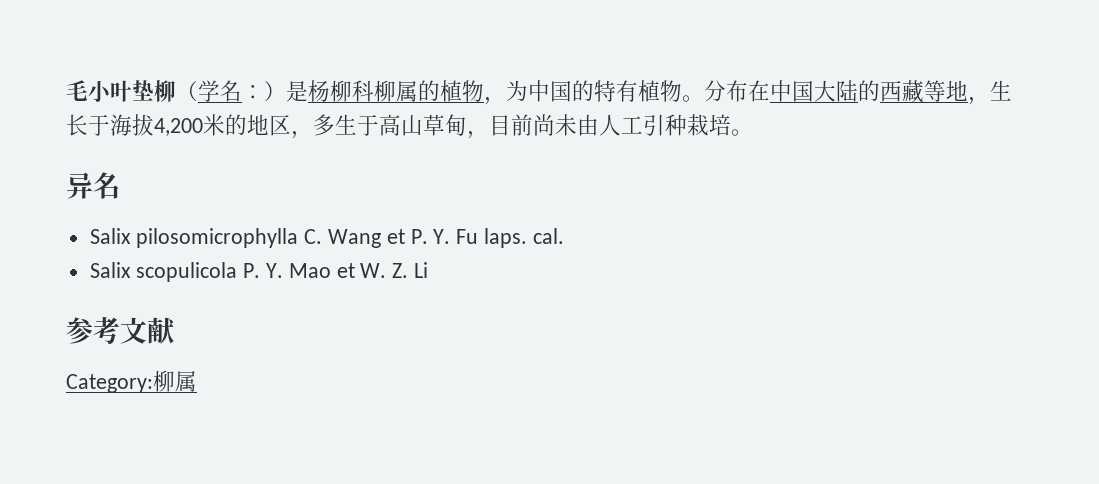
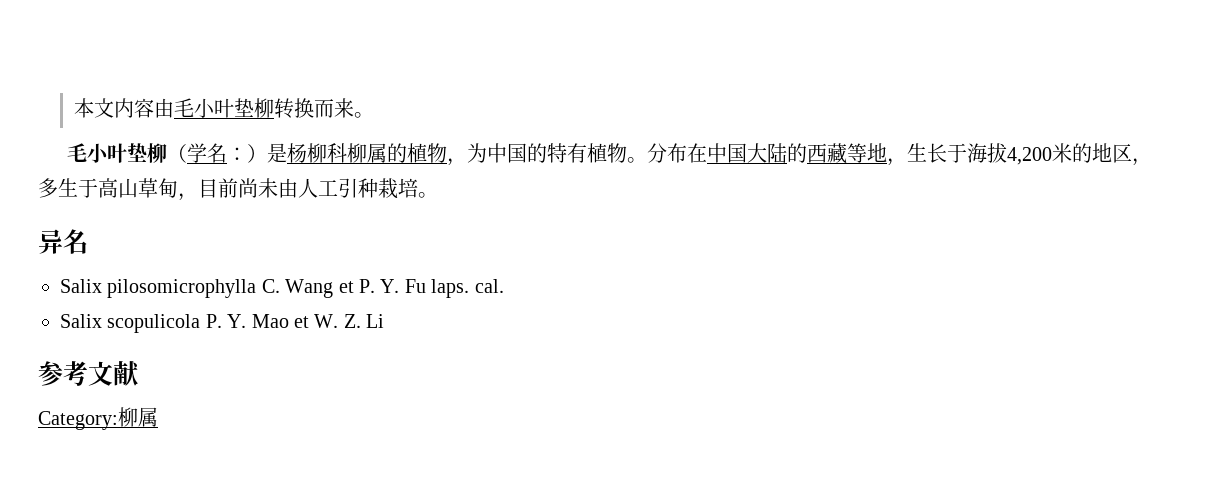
(66, 90) none -> [73,98,374,119] 本文内容由毛小叶垫柳转换而来。 //

